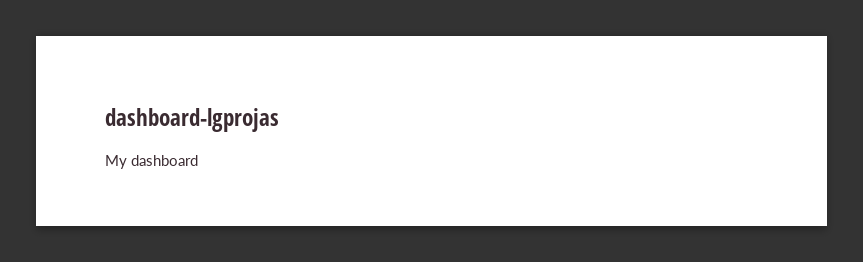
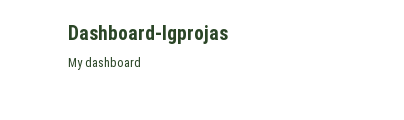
[105,108,279,132] dashboard-lgprojas -> [68,25,228,44] Dashboard-lgprojas

